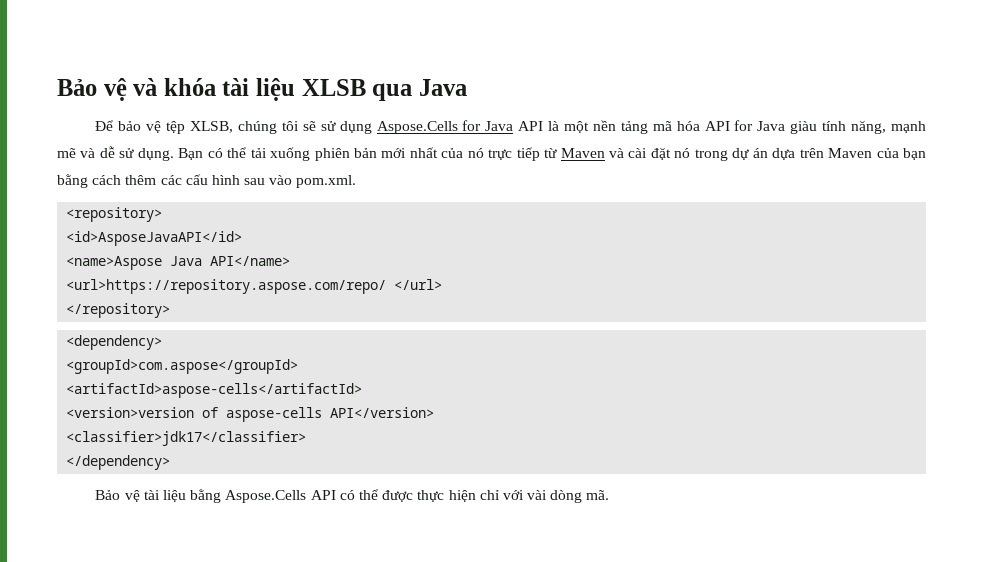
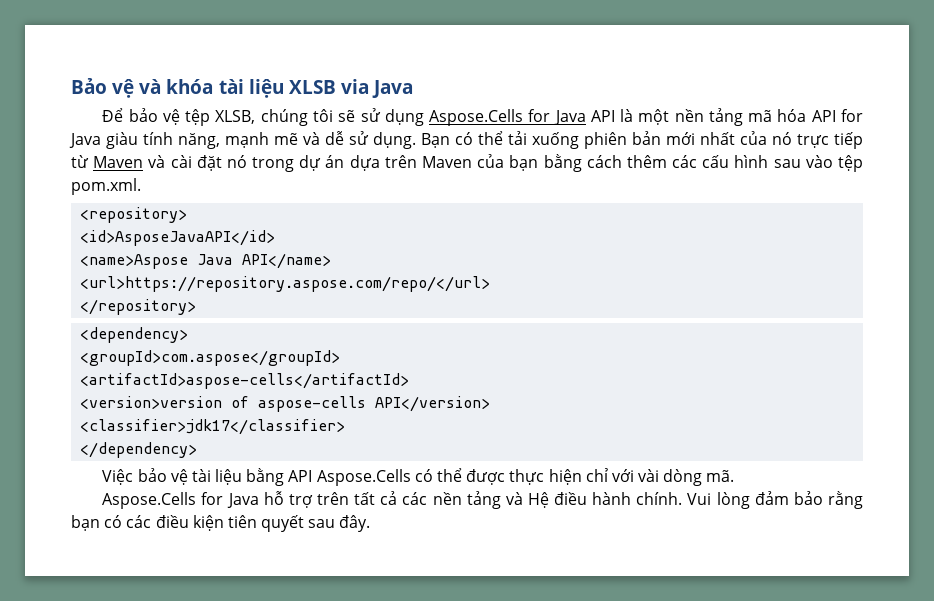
[372,83,413,101] qua -> [340,79,369,94] via
(293, 180) none -> [837,155,863,172] tệp
[66,279,443,294] <url>https://repository.aspose.com/repo/ </url> -> [80,276,491,292] <url>https://repository.aspose.com/repo/</url>
[95,490,121,500] Bảo -> [102,468,167,485] Việc bảo
[225,490,336,503] Aspose.Cells API -> [288,469,411,486] API Aspose.Cells
(610, 495) none -> [102,491,864,509] [71,515,371,532] // Aspose.Cells for Java hỗ trợ trên tất cả các nền tảng và Hệ điều hành chính. Vui lòng đảm bảo rằng bạn có các điều kiện tiên quyết sau đây.

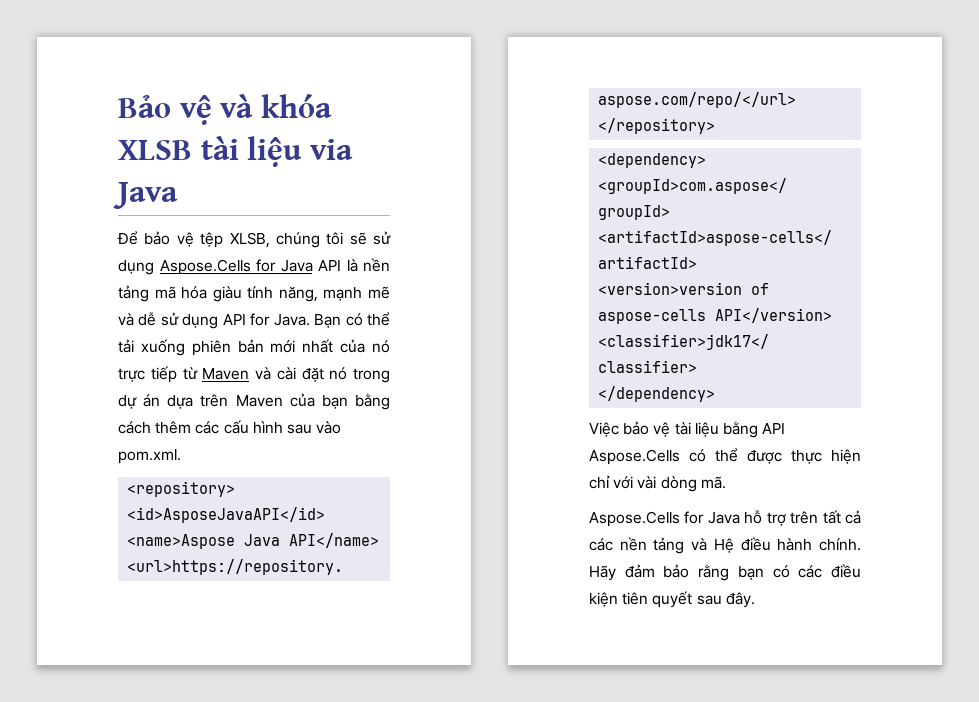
[218,79,336,98] tài liệu XLSB -> [118,136,303,167] XLSB tài liệu
[638,109,670,125] một -> (358, 265) none
[811,109,863,122] [69,133,101,148] API for Java -> (208, 292) none
[373,132,416,149] dụng. -> [182,313,310,329] dụng API for Java.
[837,155,863,172] tệp -> (342, 427) none
[687,492,750,509] Vui lòng -> [589,565,616,581] Hãy

